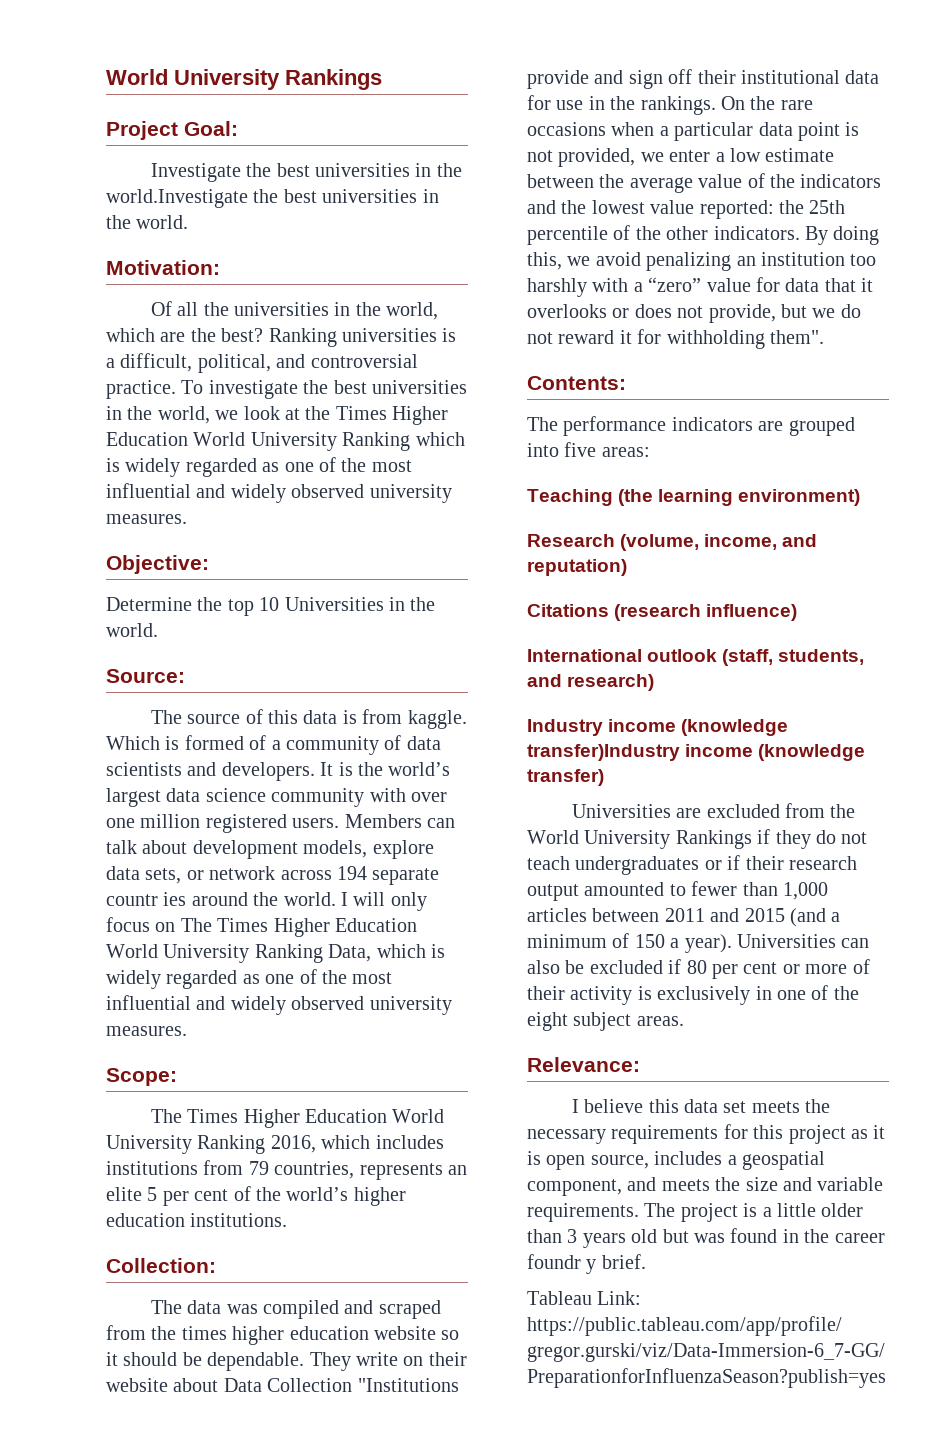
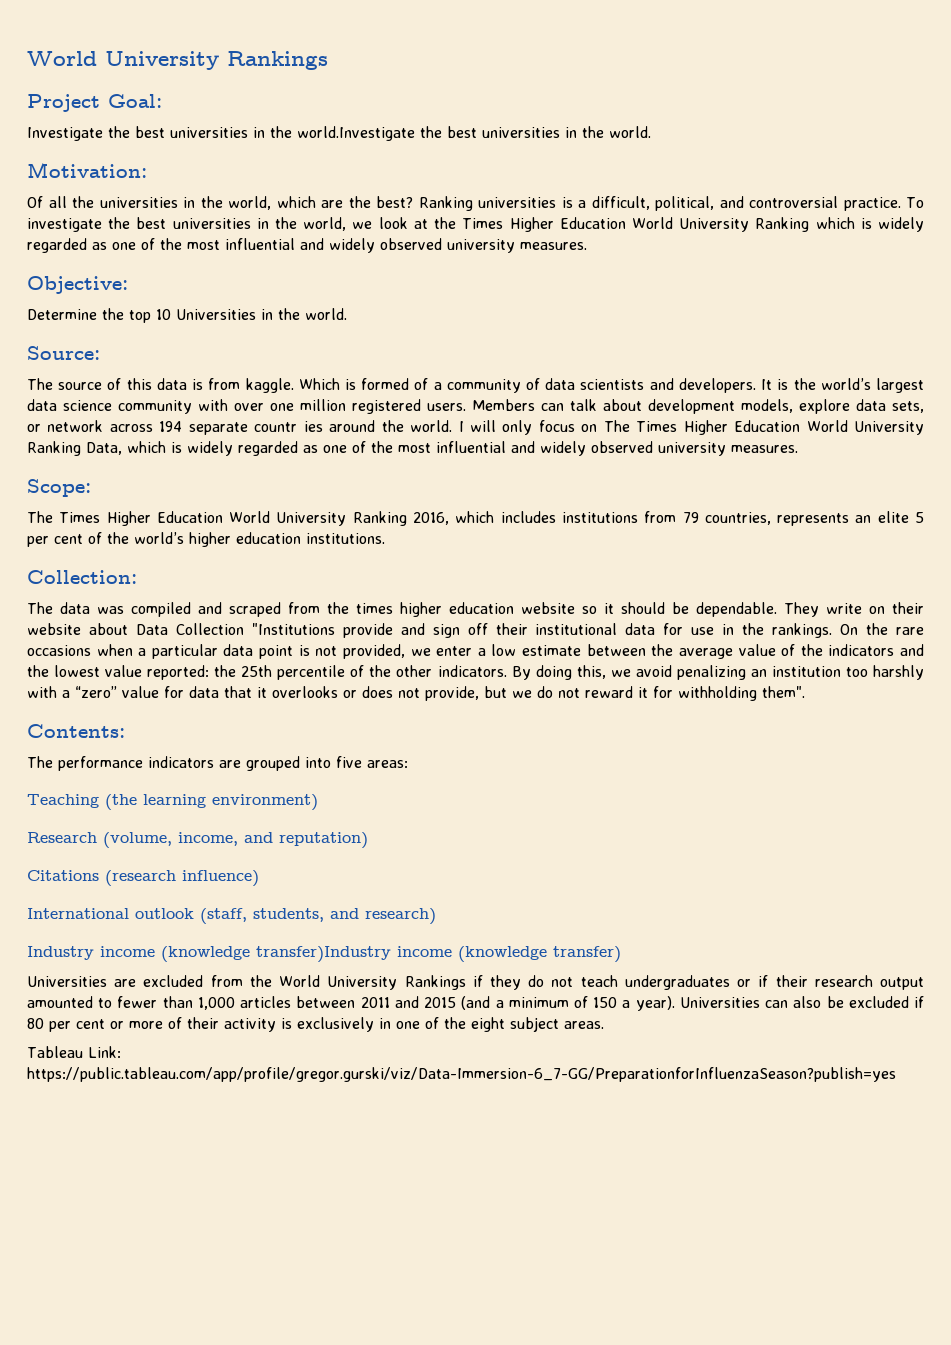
[527,1057,640,1072] [571,1099,831,1113] [527,1124,886,1144] [527,1151,825,1170] [527,1177,884,1196] [527,1203,864,1222] [527,1228,885,1248] [527,1254,646,1274] // Relevance: // I believe this data set meets the necessary requirements for this project as it is open source, includes a geospatial component, and meets the size and variable requirements. The project is a little older than 3 years old but was found in the career foundr y brief. -> (604, 1025) none

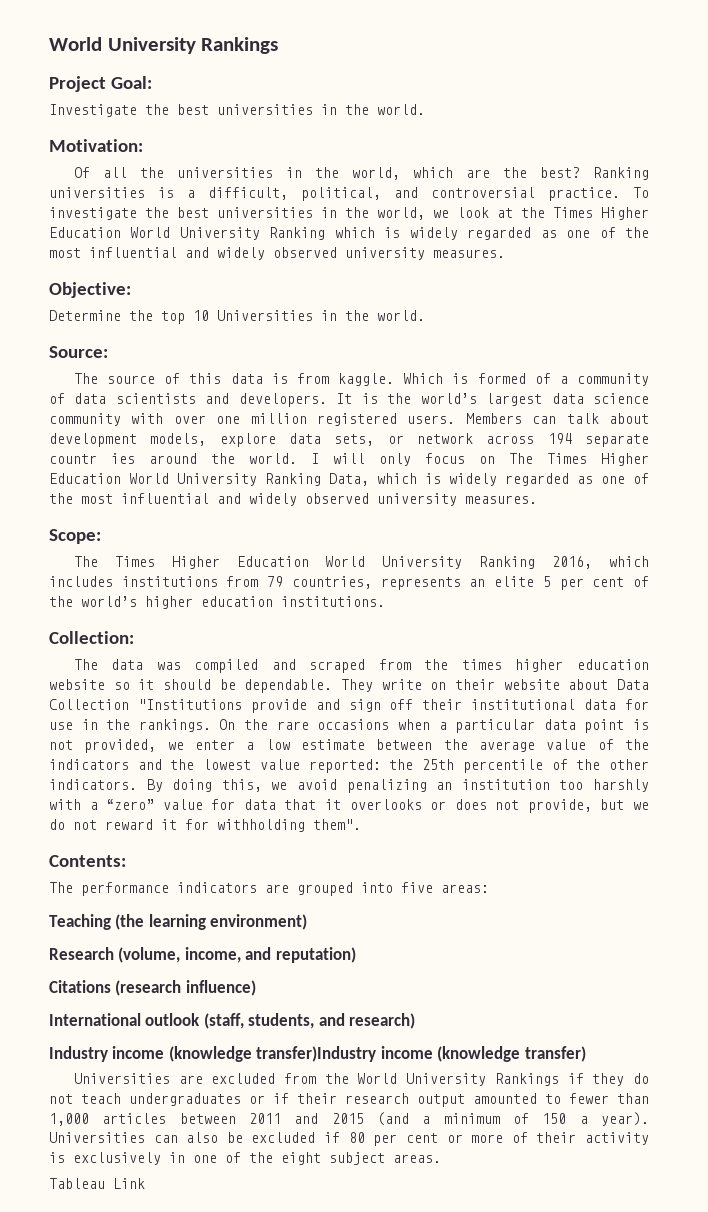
[297,126,604,141] world.Investigate the best universities in the -> (369, 109) none
[87,1046,121,1058] [27,1067,896,1082] Link: https://public.tableau.com/app/profile/gregor.gurski/viz/Data-Immersion-6_7-GG/PreparationforInfluenzaSeason?publish=yes -> [113,1178,145,1189] Link

